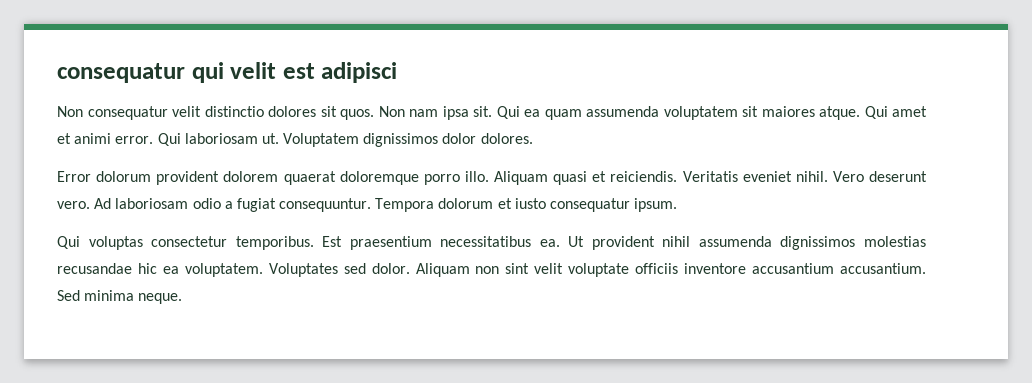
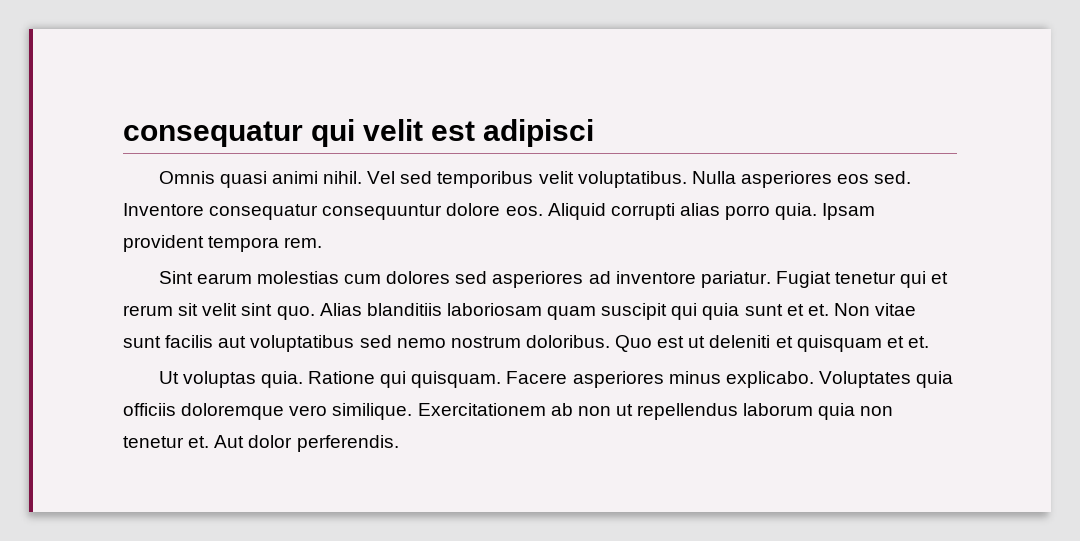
[57,106,927,120] [57,133,533,147] [57,171,927,185] [57,198,678,212] [57,236,927,250] [57,263,926,277] [57,290,183,304] Non consequatur velit distinctio dolores sit quos. Non nam ipsa sit. Qui ea quam assumenda voluptatem sit maiores atque. Qui amet et animi error. Qui laboriosam ut. Voluptatem dignissimos dolor dolores. // Error dolorum provident dolorem quaerat doloremque porro illo. Aliquam quasi et reiciendis. Veritatis eveniet nihil. Vero deserunt vero. Ad laboriosam odio a fugiat consequuntur. Tempora dolorum et iusto consequatur ipsum. // Qui voluptas consectetur temporibus. Est praesentium necessitatibus ea. Ut provident nihil assumenda dignissimos molestias recusandae hic ea voluptatem. Voluptates sed dolor. Aliquam non sint velit voluptate officiis inventore accusantium accusantium. Sed minima neque. -> [158,171,912,188] [123,203,876,220] [123,235,323,252] [158,271,949,288] [123,303,917,320] [123,335,929,352] [158,371,954,388] [123,403,894,420] [123,435,399,452] Omnis quasi animi nihil. Vel sed temporibus velit voluptatibus. Nulla asperiores eos sed. Inventore consequatur consequuntur dolore eos. Aliquid corrupti alias porro quia. Ipsam provident tempora rem. // Sint earum molestias cum dolores sed asperiores ad inventore pariatur. Fugiat tenetur qui et rerum sit velit sint quo. Alias blanditiis laboriosam quam suscipit qui quia sunt et et. Non vitae sunt facilis aut voluptatibus sed nemo nostrum doloribus. Quo est ut deleniti et quisquam et et. // Ut voluptas quia. Ratione qui quisquam. Facere asperiores minus explicabo. Voluptates quia officiis doloremque vero similique. Exercitationem ab non ut repellendus laborum quia non tenetur et. Aut dolor perferendis.

